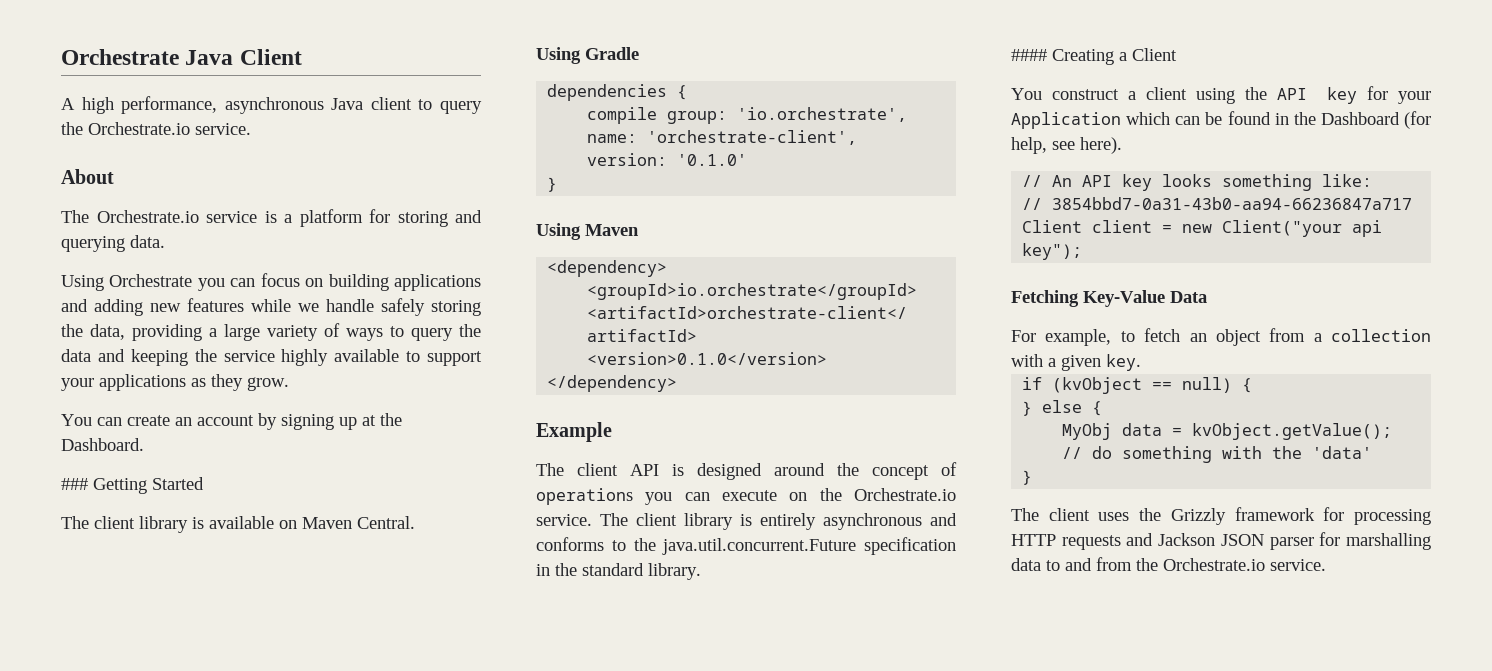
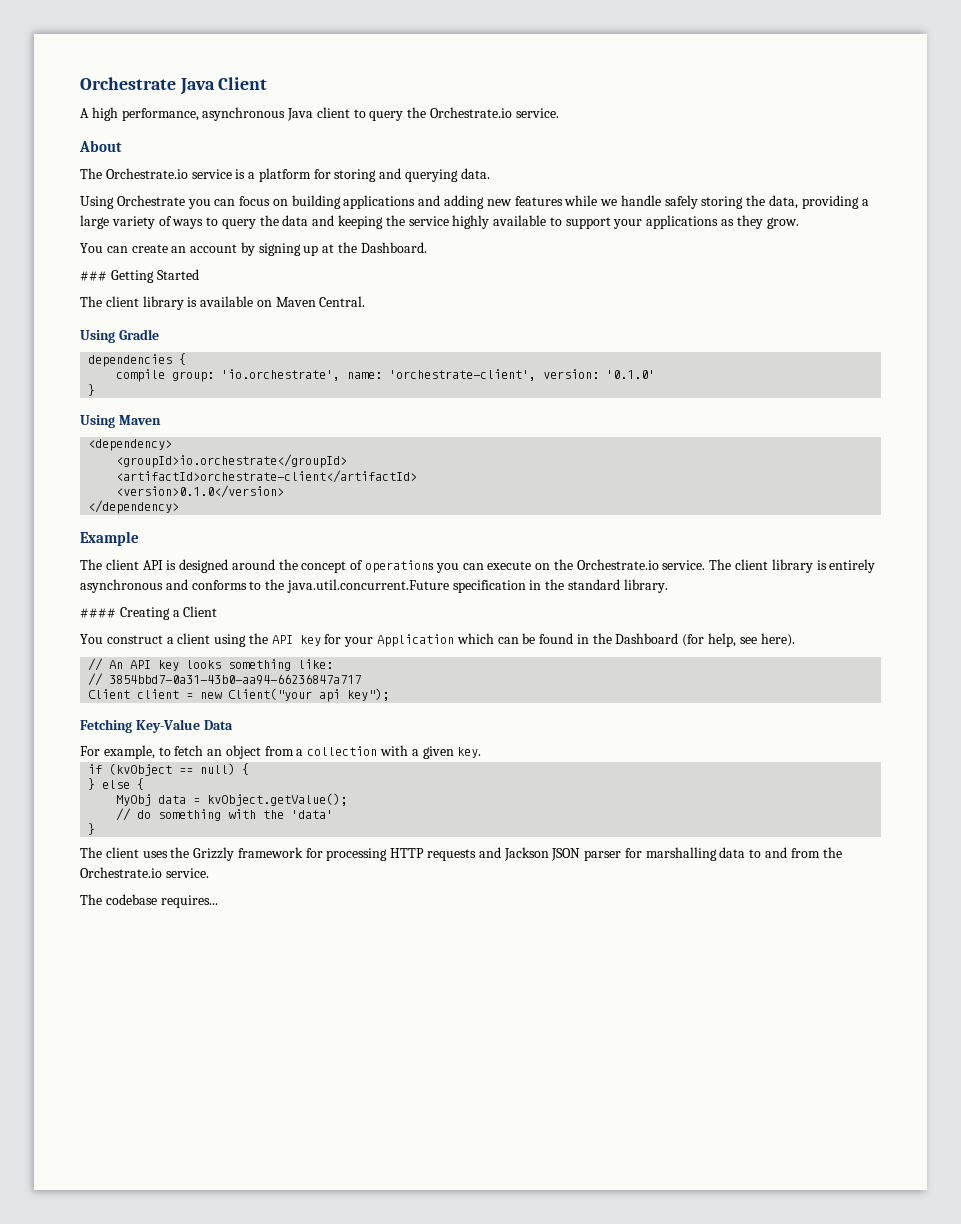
(1326, 565) none -> [80,894,218,908] // The codebase requires...

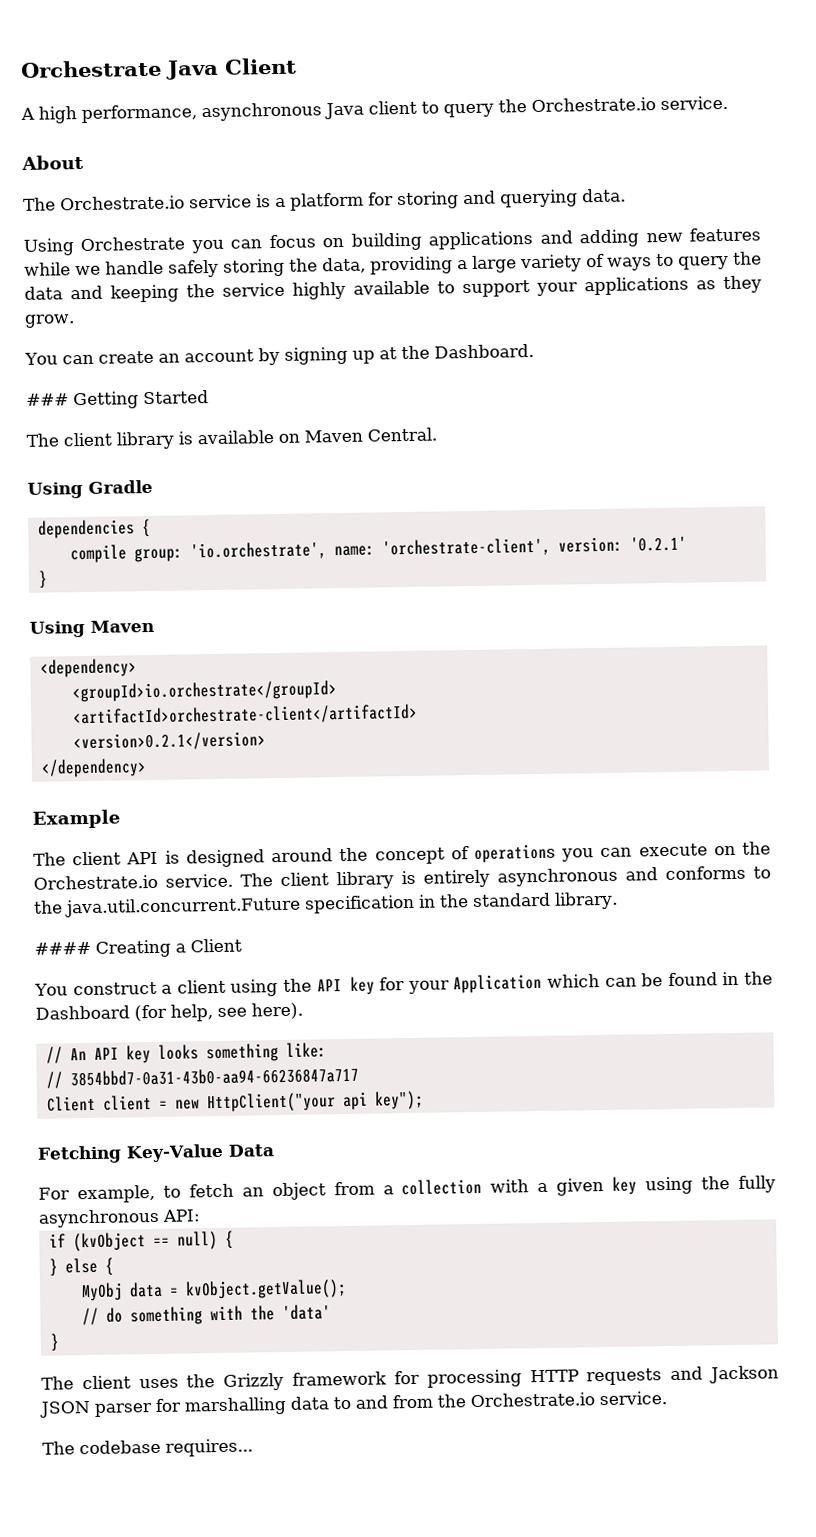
[606,370,656,379] '0.1.0' -> [629,536,687,552] '0.2.1'
[116,485,285,498] <version>0.1.0</version> -> [72,731,266,752] <version>0.2.1</version>
[228,688,313,701] Client("your -> [206,1092,336,1113] HttpClient("your
[457,747,482,758] key. -> [612,1175,777,1195] [38,1208,201,1228] key using the fully asynchronous API:

